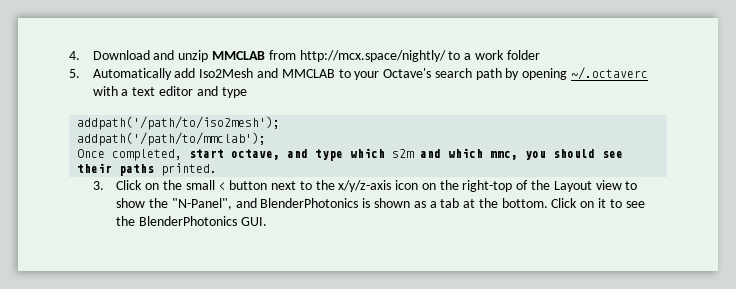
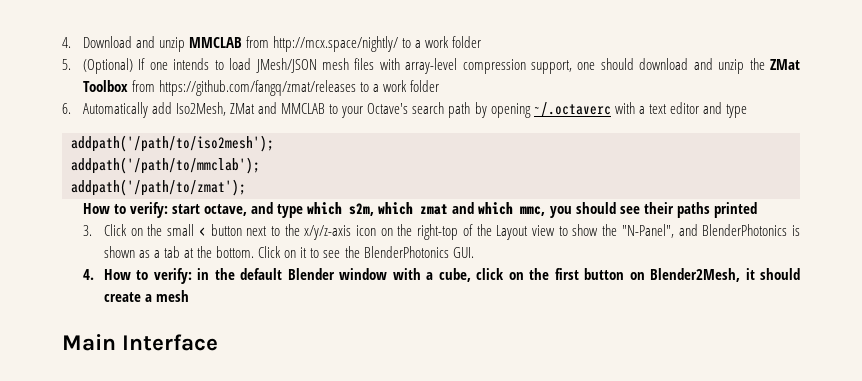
[92,68,254,80] Automatically add Iso2Mesh -> [82,58,800,74] [82,80,440,96] [62,102,256,118] (Optional) If one intends to load JMesh/JSON mesh files with array-level compression support, one should download and unzip the ZMat Toolbox from https://github.com/fangq/zmat/releases to a work folder // 6. Automatically add Iso2Mesh, ZMat
[77,149,183,161] Once completed, -> [71,179,246,196] [82,202,169,218] addpath('/path/to/zmat'); // How to verify:
[392,149,415,158] s2m -> [349,202,449,216] s2m, which zmat
[161,163,218,176] printed. -> [713,202,757,218] printed
(267, 221) none -> [82,268,800,284] [103,290,190,302] [62,334,219,351] // 4. How to verify: in the default Blender window with a cube, click on the first button on Blender2Mesh, it should create a mesh // Main Interface

